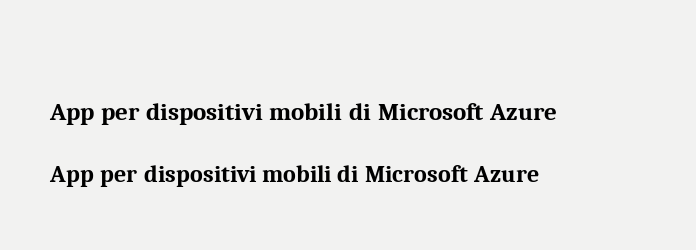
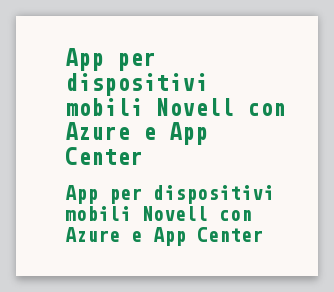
[49,103,557,125] [49,165,540,187] App per dispositivi mobili di Microsoft Azure // App per dispositivi mobili di Microsoft Azure -> [65,48,156,71] [65,73,208,96] [65,98,286,116] [65,122,208,145] [65,147,143,165] [65,185,274,204] [65,206,252,221] [65,227,263,246] App per dispositivi mobili Novell con Azure e App Center // App per dispositivi mobili Novell con Azure e App Center

